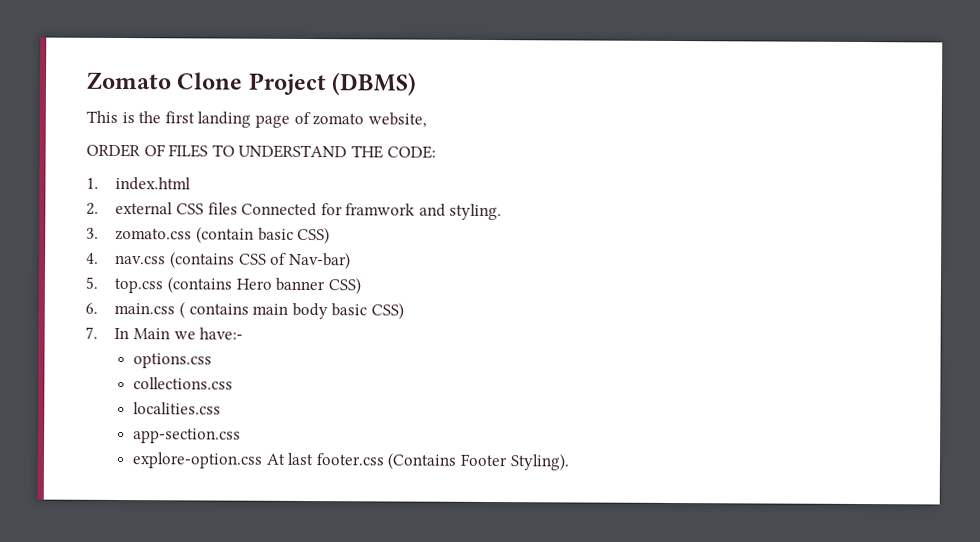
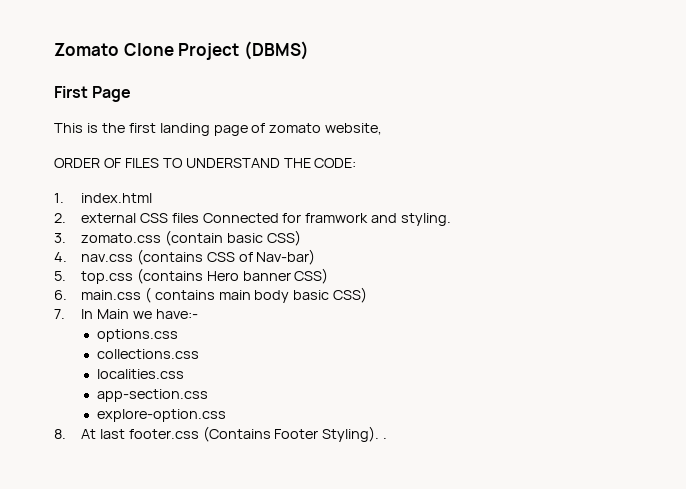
(418, 84) none -> [54,86,132,102] // First Page
(264, 460) none -> [54,429,66,439] // 8.
(570, 462) none -> [383,437,388,439] .

